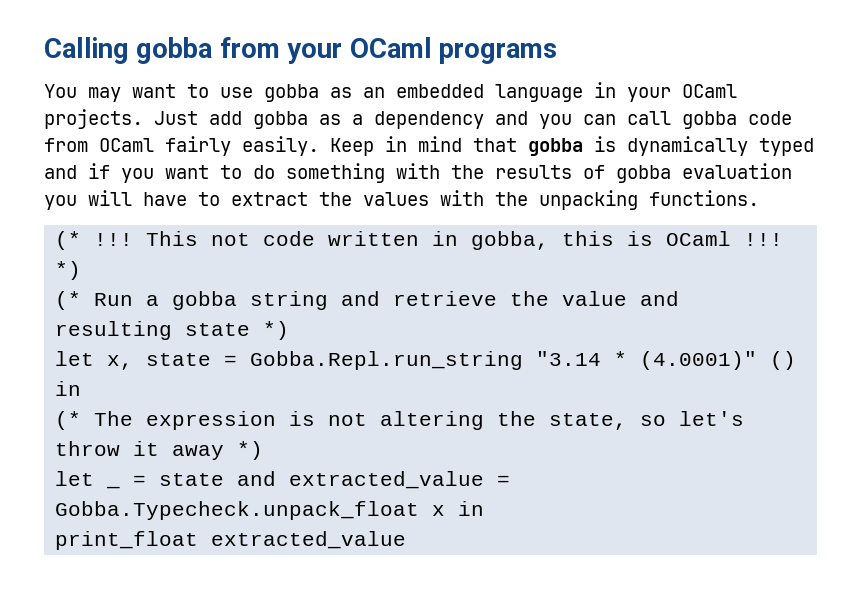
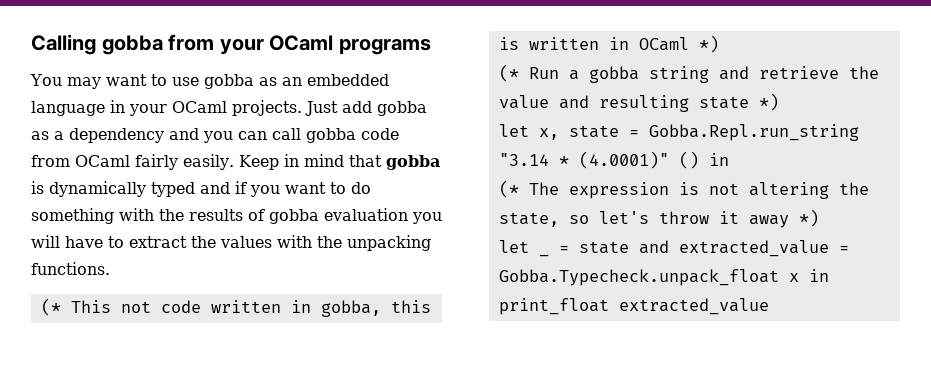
[94,233,134,246] !!! -> (61, 307) none
[666,231,784,246] OCaml !!! -> [528,37,689,51] written in OCaml

